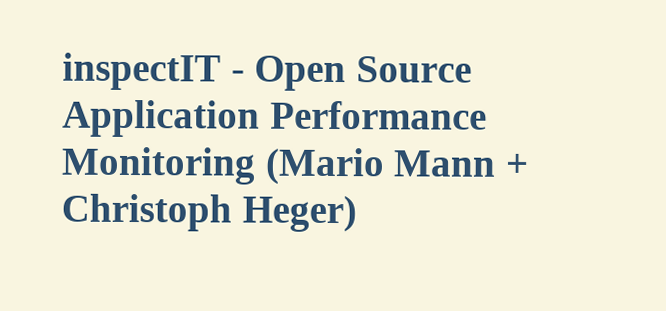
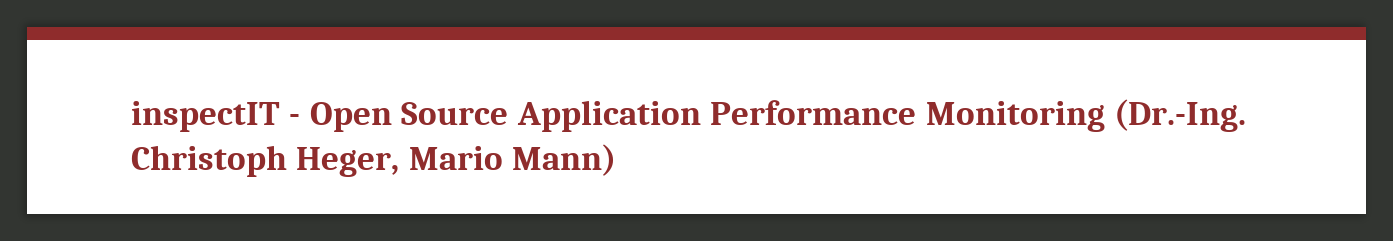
[264,147,529,186] [61,193,357,233] (Mario Mann + Christoph Heger) -> [1114,99,1247,132] [131,144,617,177] (Dr.-Ing. Christoph Heger, Mario Mann)

